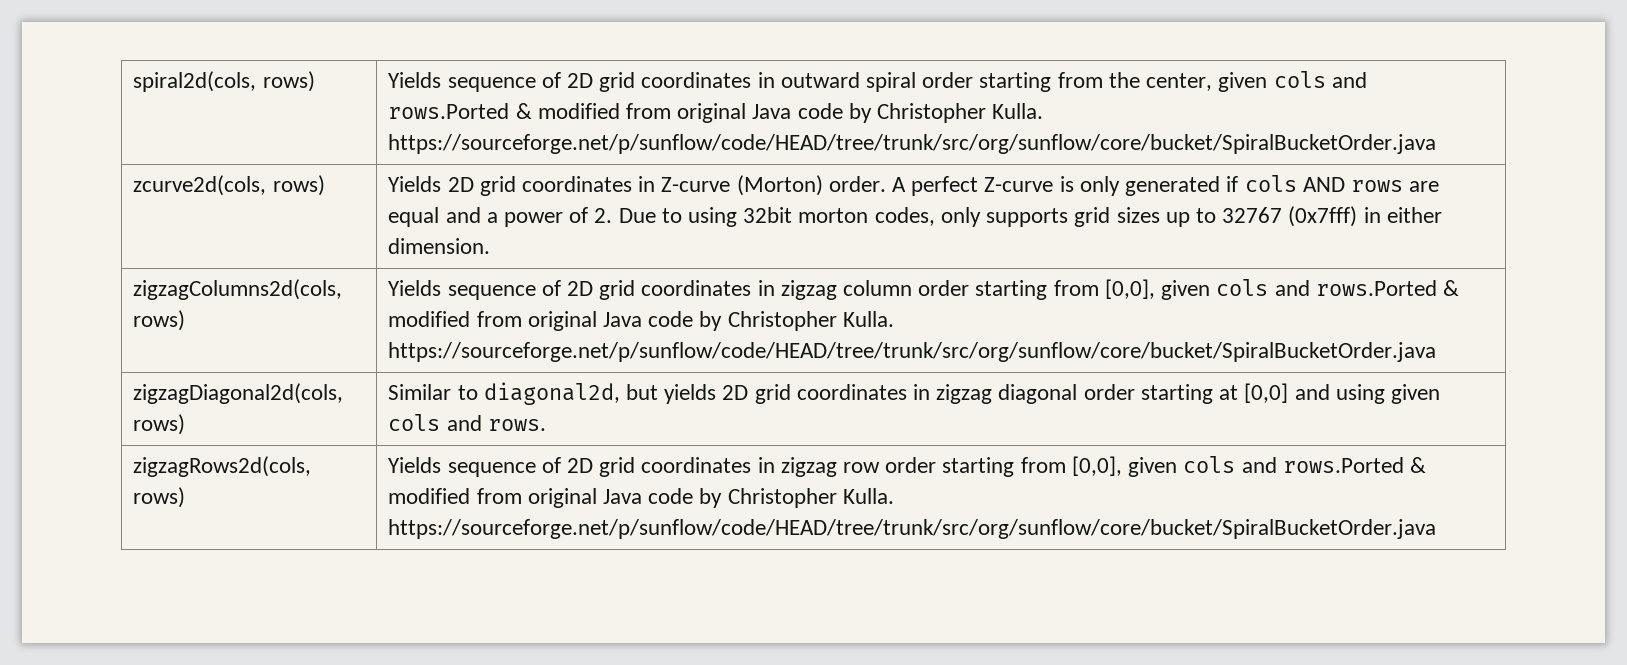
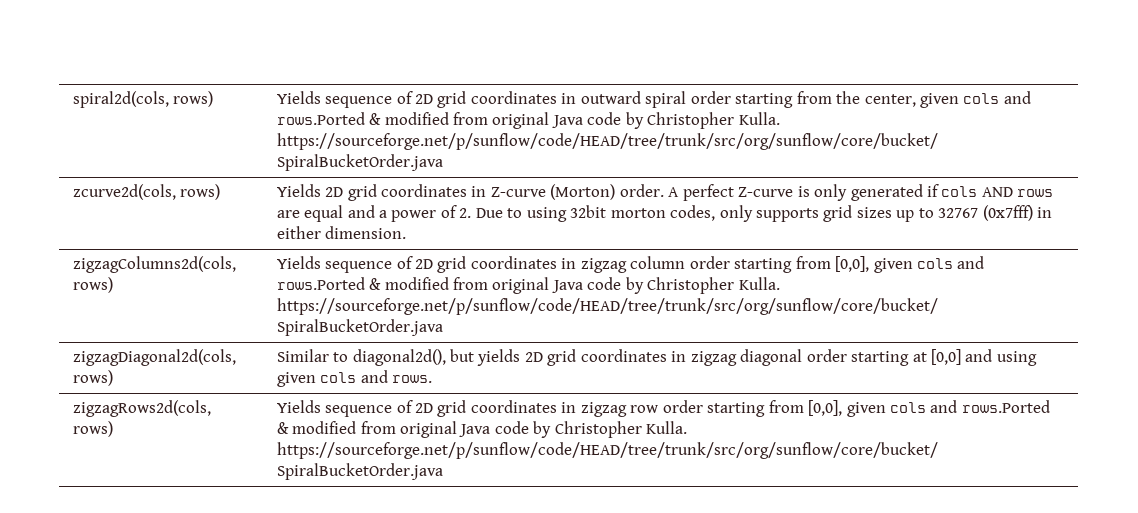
[483,382,620,405] diagonal2d, -> [352,349,446,366] diagonal2d(),

